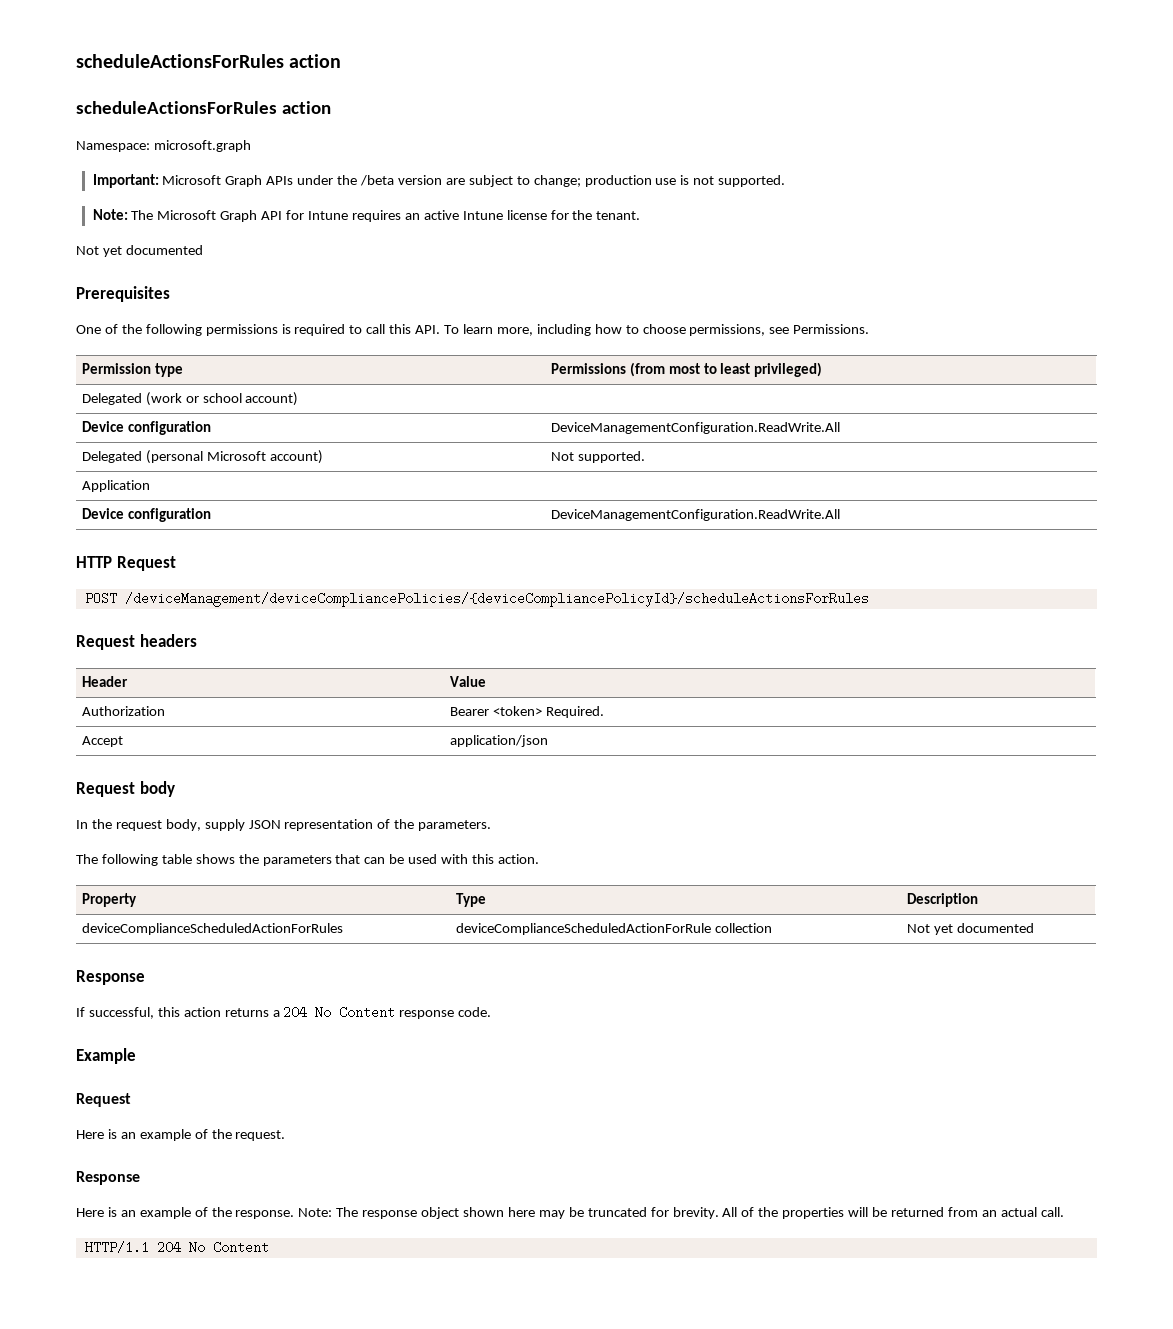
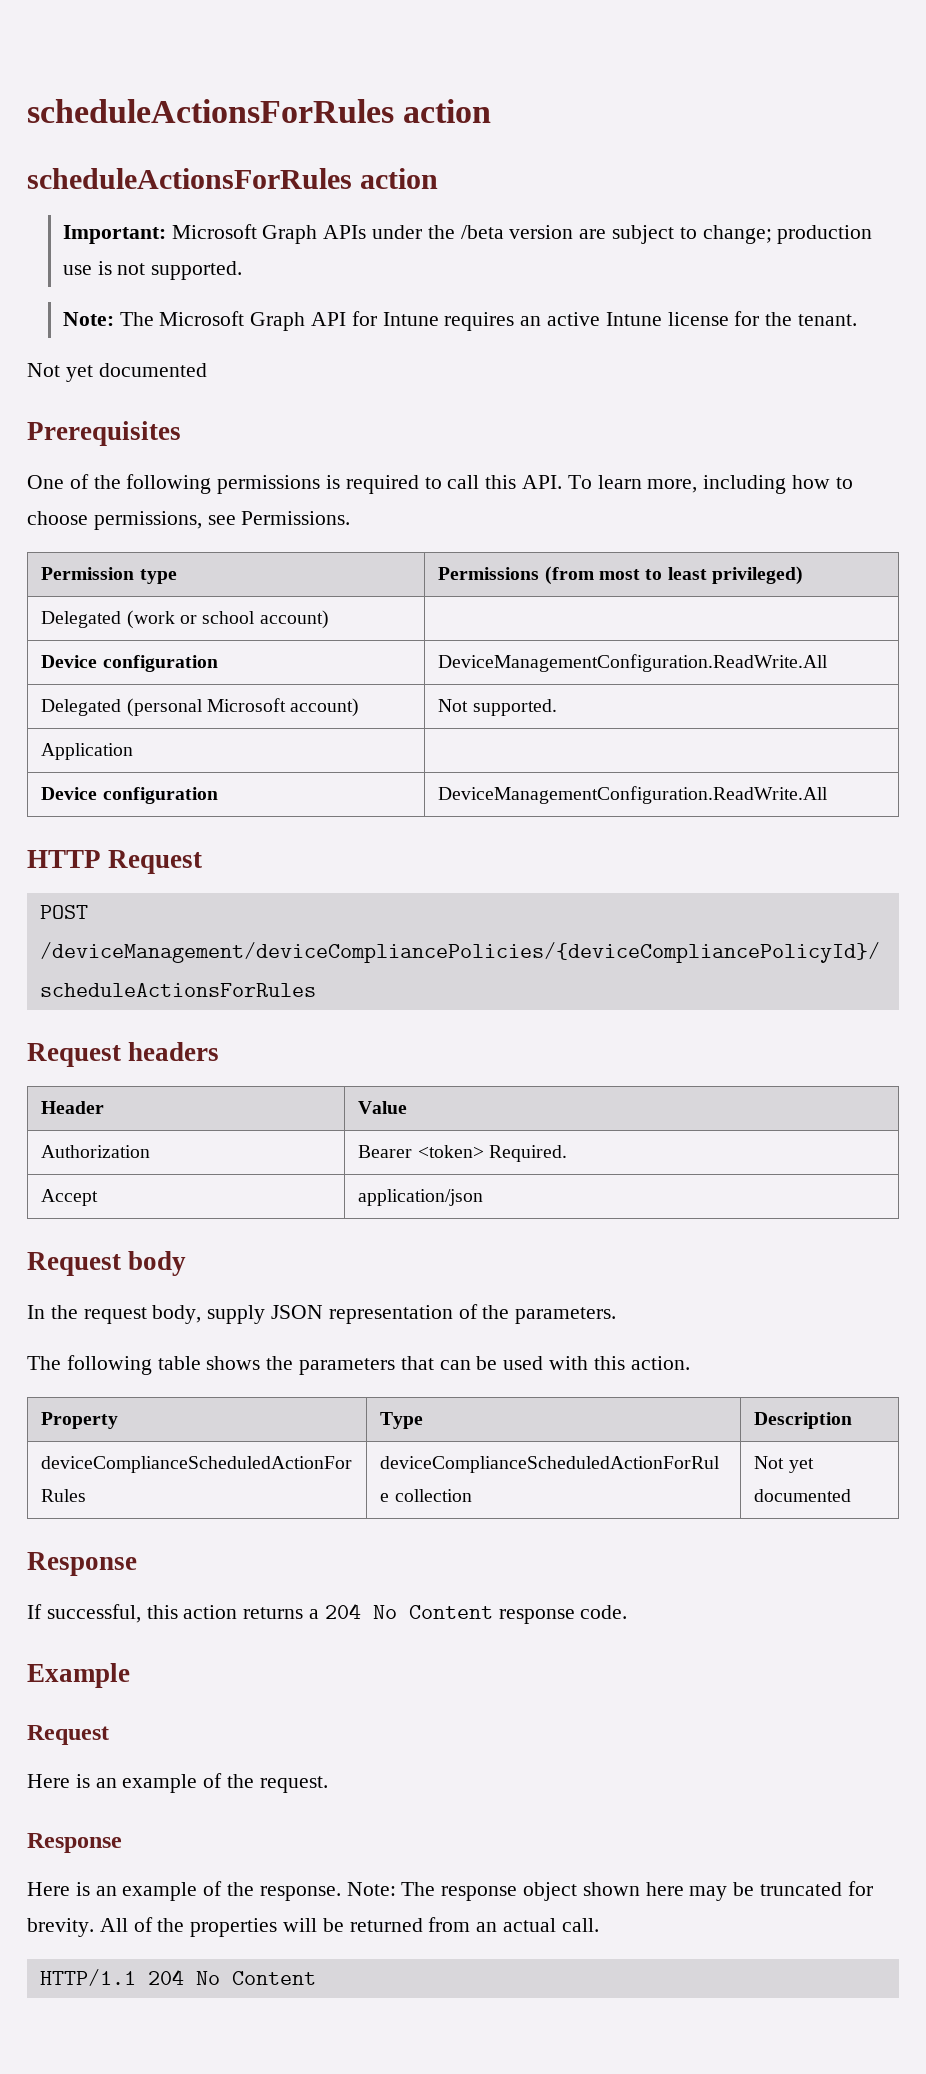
[76,140,251,152] // Namespace: microsoft.graph -> (439, 178) none

